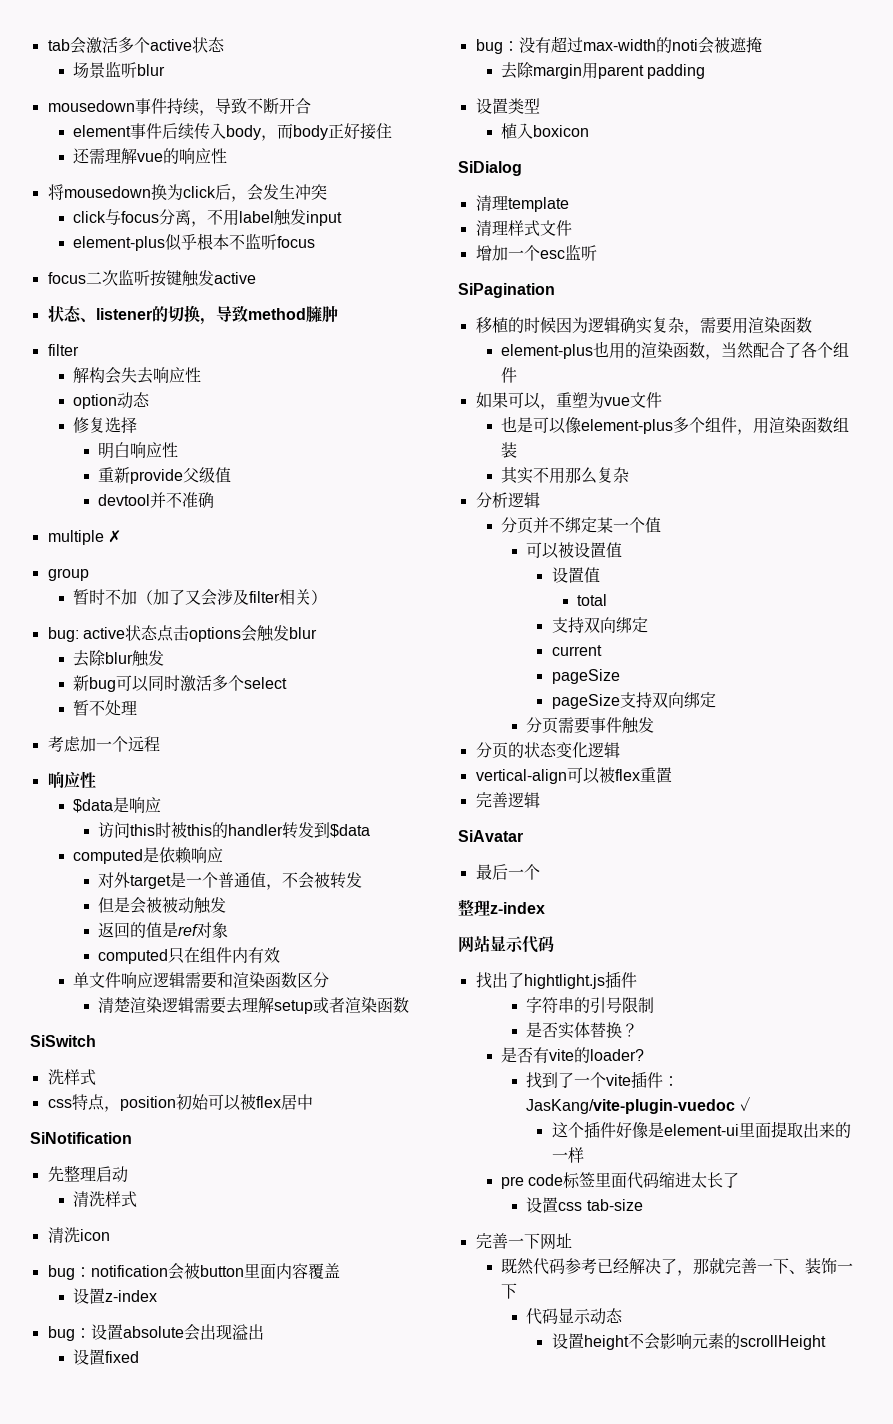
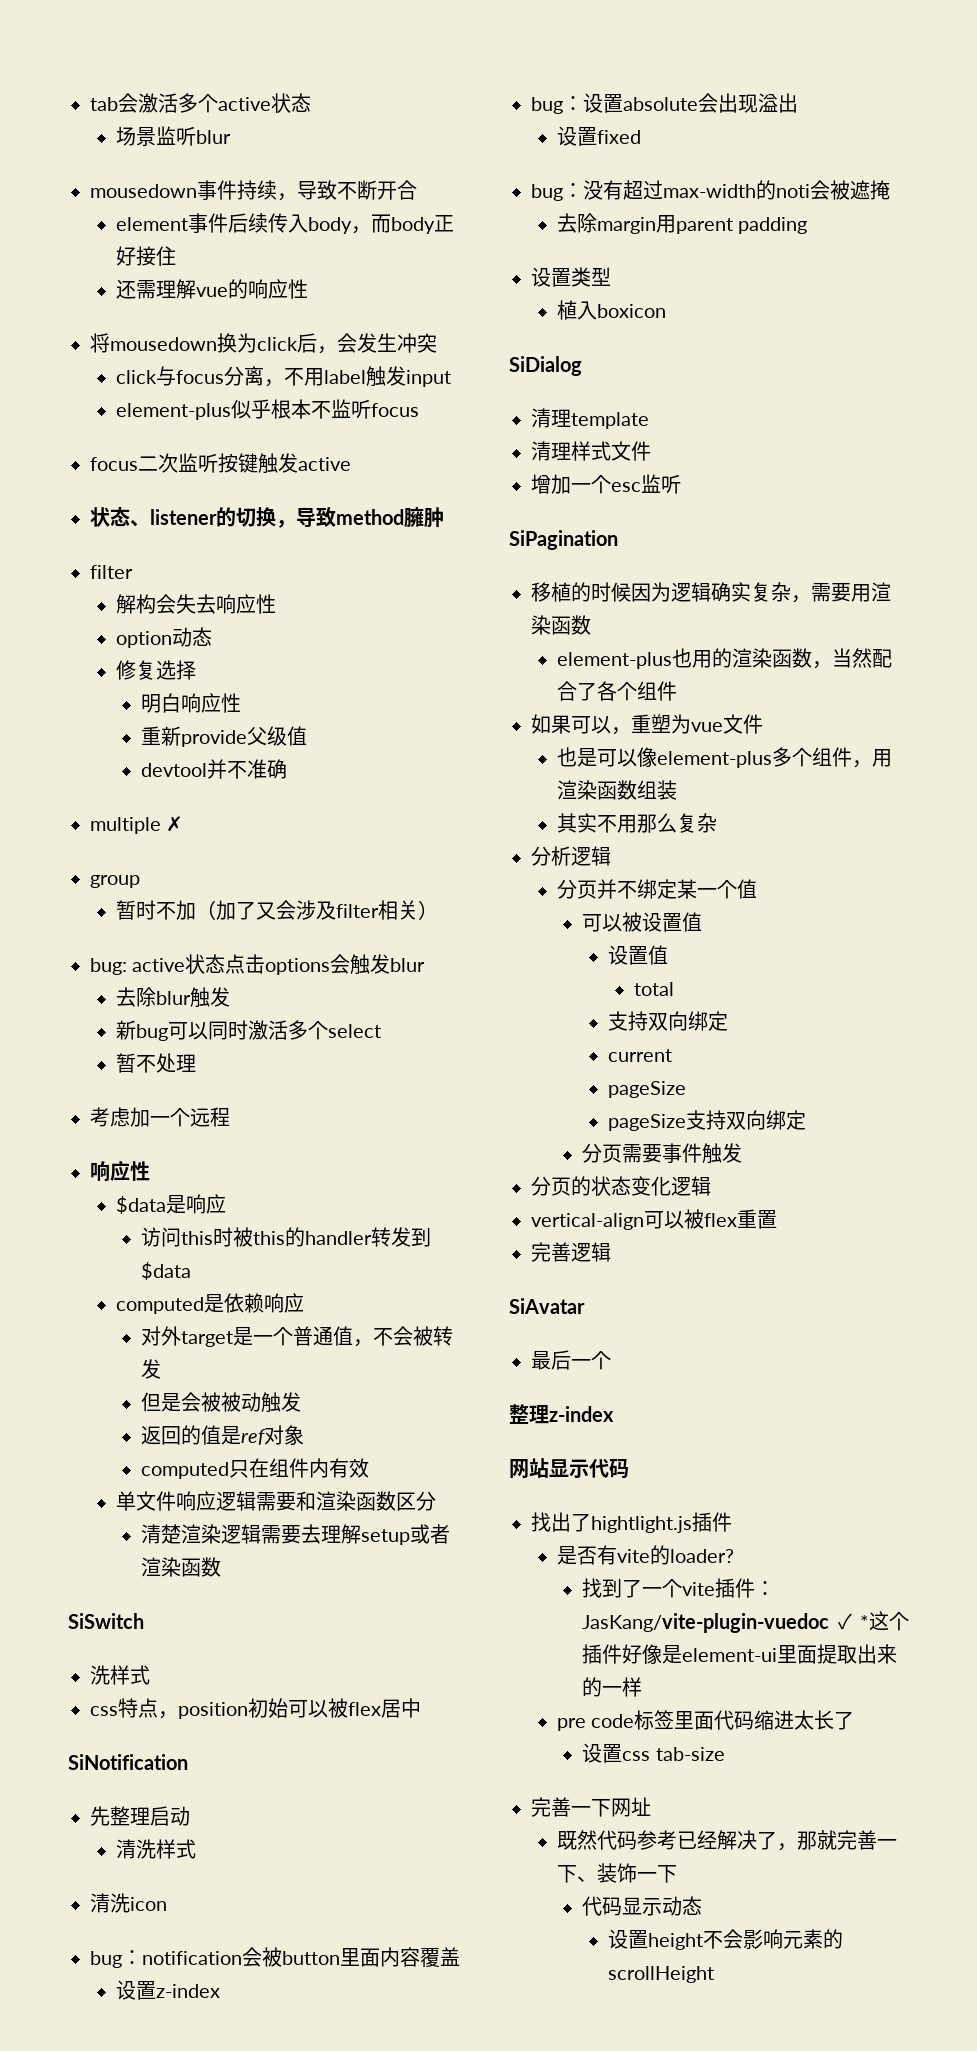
[526,997,655,1014] [526,1022,639,1039] // 字符串的引号限制 // 是否实体替换？ -> (732, 1522) none
(750, 1103) // -> [860,1615,869,1629] *

